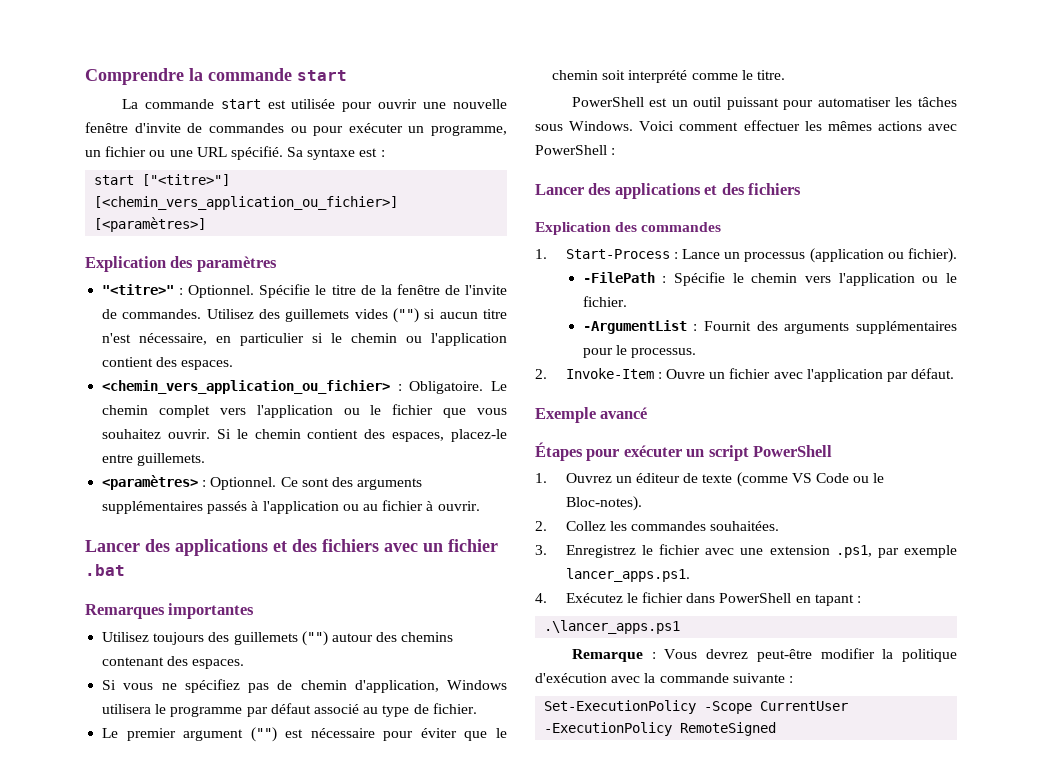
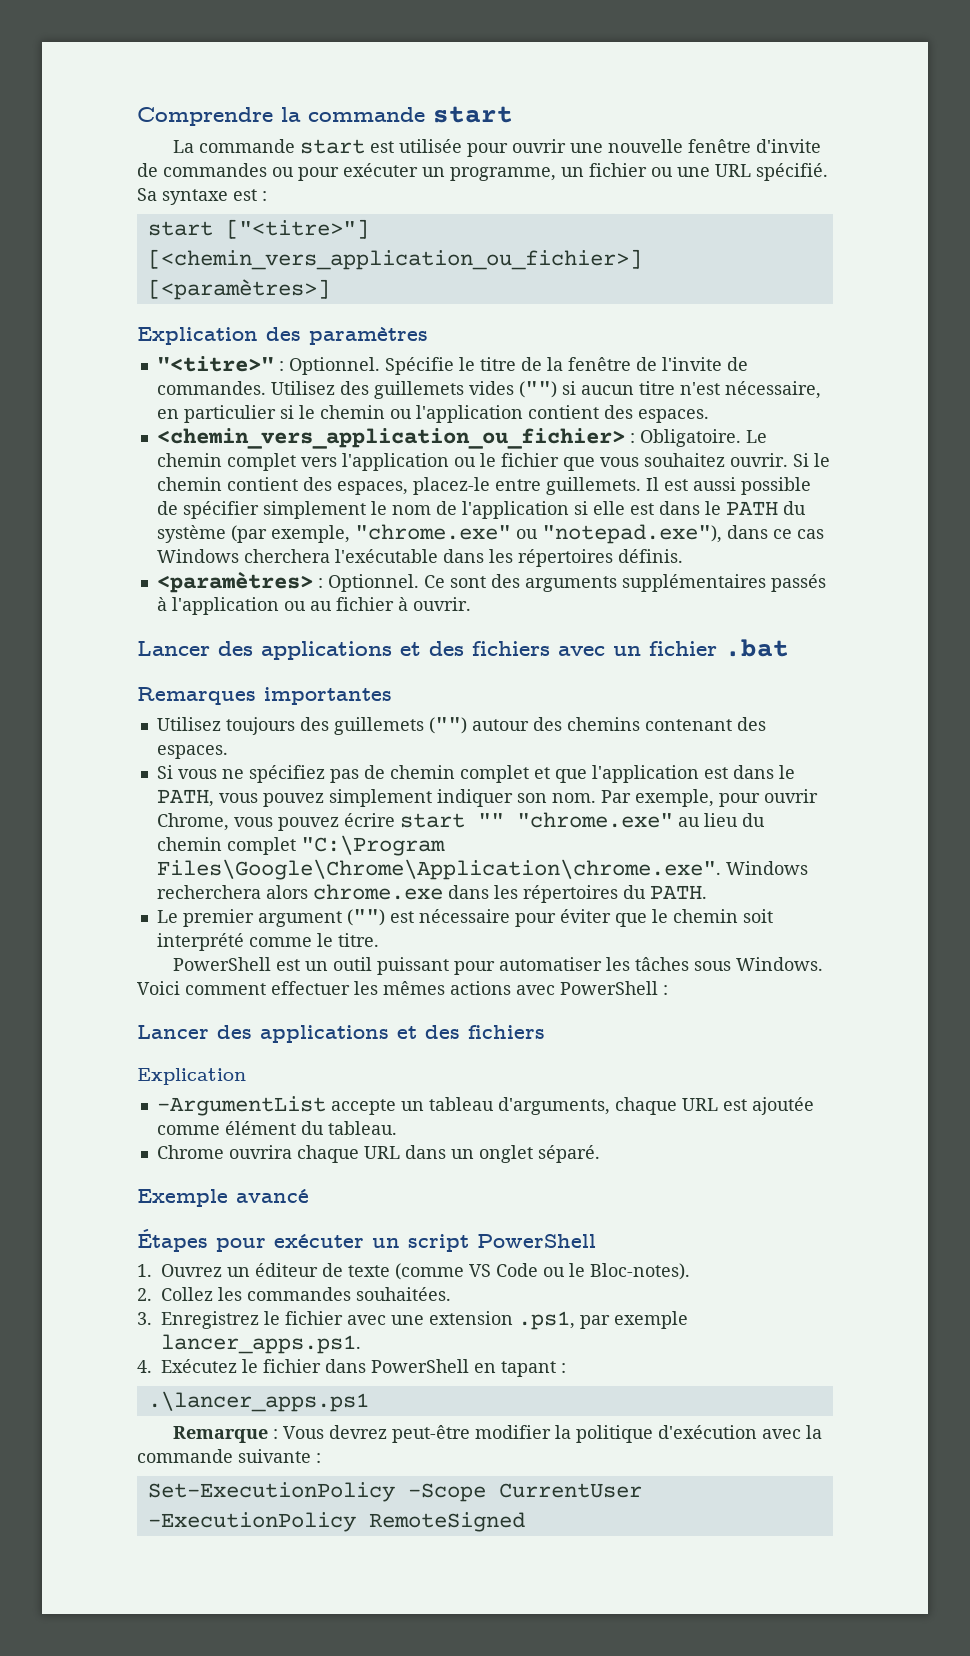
(206, 459) none -> [645,477,811,495] [156,501,806,519] [156,524,824,544] [156,549,683,567] Il est aussi possible de spécifier simplement le nom de l'application si elle est dans le PATH du système (par exemple, "chrome.exe" ou "notepad.exe"), dans ce cas Windows cherchera l'exécutable dans les répertoires définis.
[354,680,507,693] [102,703,477,717] d'application, Windows utilisera le programme par défaut associé au type de fichier. -> [459,765,795,783] [156,789,818,807] [156,812,765,831] [156,835,445,856] [156,859,808,880] [156,884,707,903] complet et que l'application est dans le PATH, vous pouvez simplement indiquer son nom. Par exemple, pour ouvrir Chrome, vous pouvez écrire start "" "chrome.exe" au lieu du chemin complet "C:\Program Files\Google\Chrome\Application\chrome.exe". Windows recherchera alors chrome.exe dans les répertoires du PATH.
[615,222,722,232] [535,248,957,263] [582,272,957,286] [582,296,627,307] [582,320,957,334] [582,345,697,358] [535,368,955,382] des commandes // 1. Start-Process : Lance un processus (application ou fichier). // -FilePath : Spécifie le chemin vers l'application ou le fichier. // -ArgumentList : Fournit des arguments supplémentaires pour le processus. // 2. Invoke-Item : Ouvre un fichier avec l'application par défaut. -> [156,1096,814,1116] [156,1121,397,1135] [156,1145,600,1163] // -ArgumentList accepte un tableau d'arguments, chaque URL est ajoutée comme élément du tableau. // Chrome ouvrira chaque URL dans un onglet séparé.

